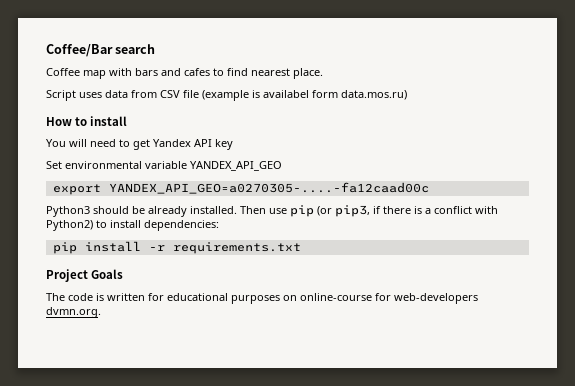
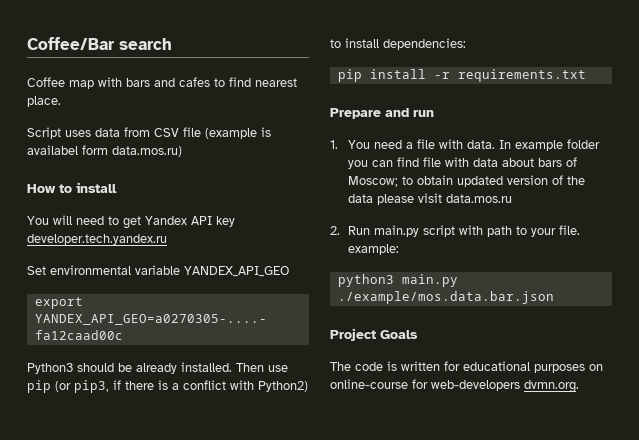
(233, 144) none -> [27,234,167,245] developer.tech.yandex.ru
(301, 248) none -> [330,108,434,119] [330,139,601,151] [348,157,578,169] [348,175,586,187] [348,193,513,205] [330,225,581,237] [348,244,400,255] [337,274,458,287] [337,291,554,304] // Prepare and run // 1. You need a file with data. In example folder you can find file with data about bars of Moscow; to obtain updated version of the data please visit data.mos.ru // 2. Run main.py script with path to your file. example: // python3 main.py ./example/mos.data.bar.json

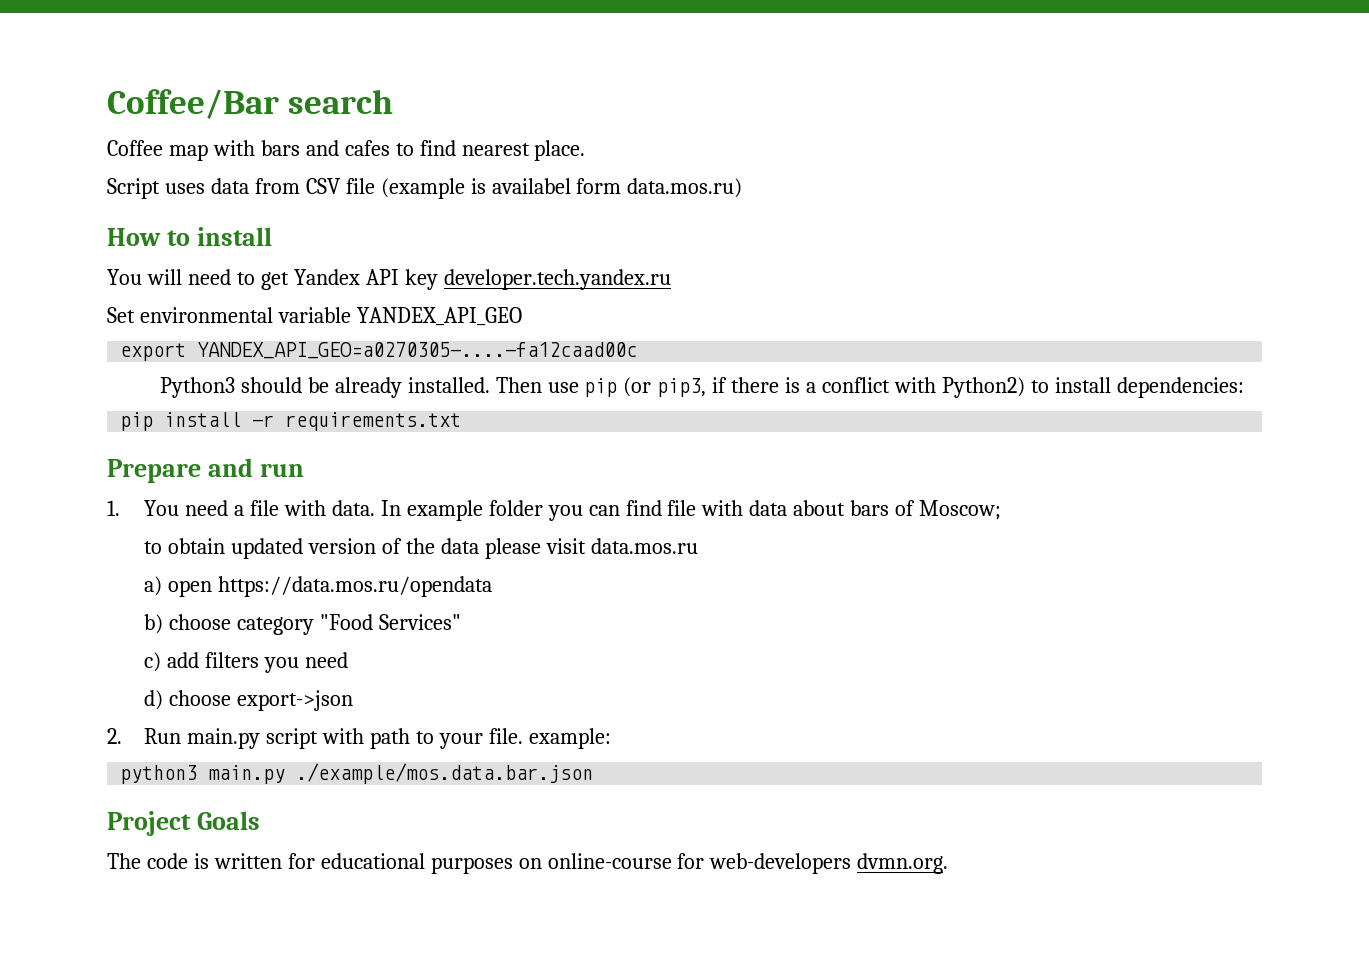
(399, 181) none -> (1002, 510) //
(513, 198) none -> [144,576,493,597] [144,614,461,635] [144,652,348,673] [144,690,354,711] // a) open https://data.mos.ru/opendata // b) choose category "Food Services" // c) add filters you need // d) choose export->json

